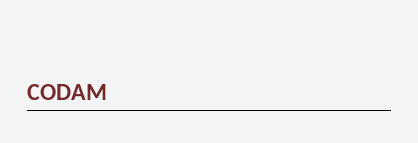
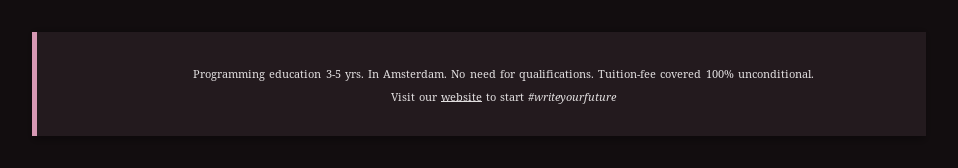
[27,84,107,100] CODAM -> [193,70,814,81] [390,93,618,104] Programming education 3-5 yrs. In Amsterdam. No need for qualifications. Tuition-fee covered 100% unconditional. // Visit our website to start #writeyourfuture

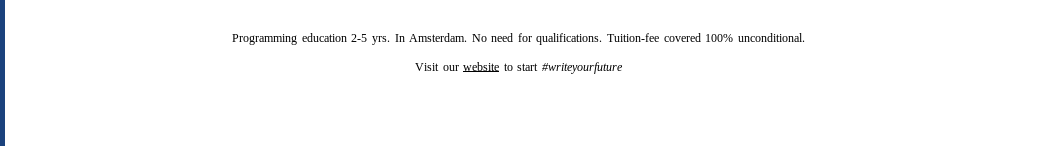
[325,70,341,78] 3-5 -> [351,34,368,42] 2-5

